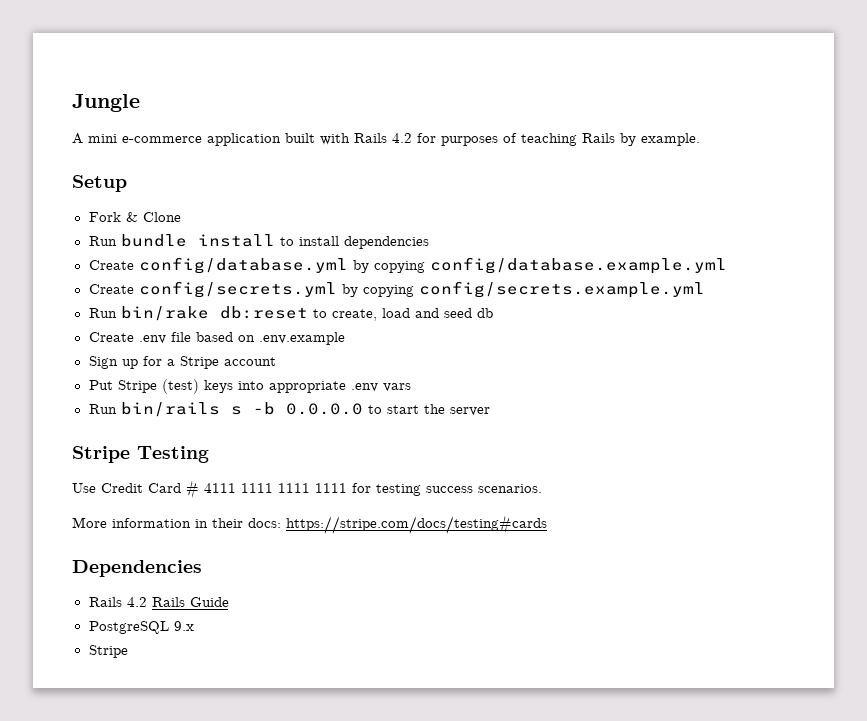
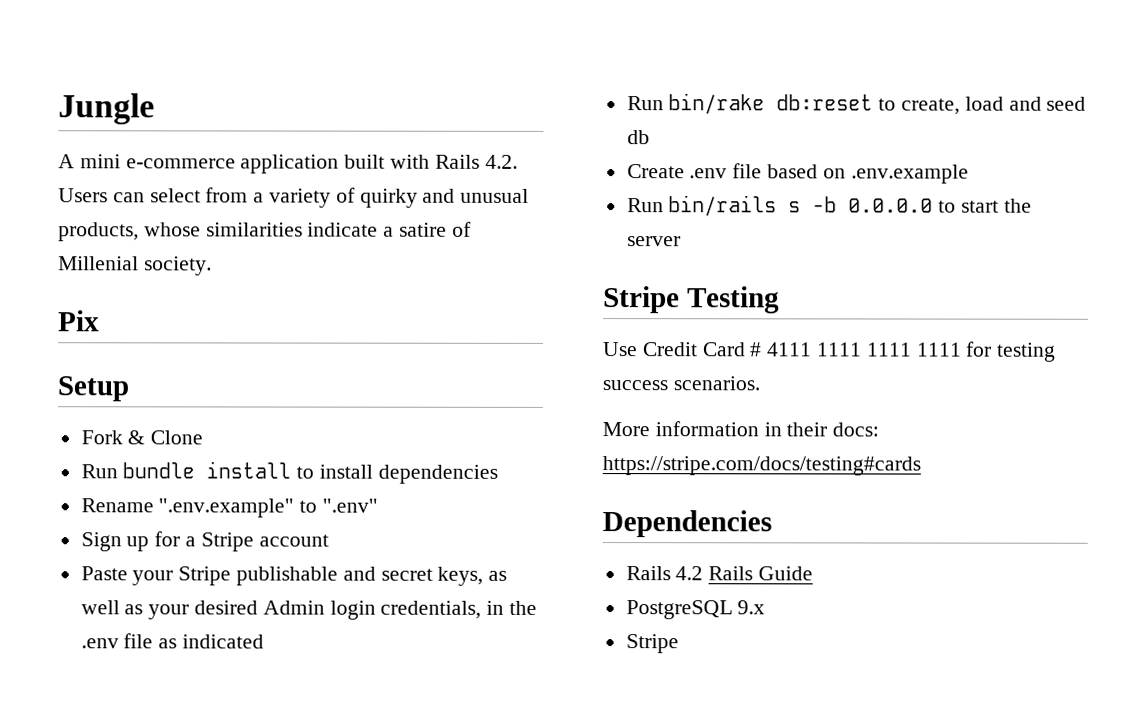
[392,133,700,146] 4.2 for purposes of teaching Rails by example. -> [484,154,518,169] [58,187,530,208] [58,221,472,242] [58,256,212,276] [58,310,100,332] 4.2. Users can select from a variety of quirky and unusual products, whose similarities indicate a satire of Millenial society. // Pix
[88,257,727,274] [88,281,705,298] Create config/database.yml by copying config/database.example.yml // Create config/secrets.yml by copying config/secrets.example.yml -> [80,498,379,518] [80,531,329,552] [80,566,508,586] [80,600,538,620] [80,633,265,649] Rename ".env.example" to ".env" // Sign up for a Stripe account // Paste your Stripe publishable and secret keys, as well as your desired Admin login credentials, in the .env file as indicated
[88,356,276,369] [88,379,411,394] // Sign up for a Stripe account // Put Stripe (test) keys into appropriate .env vars -> (969, 174) none

